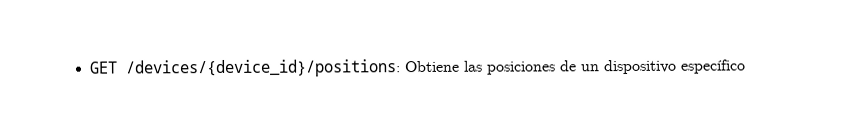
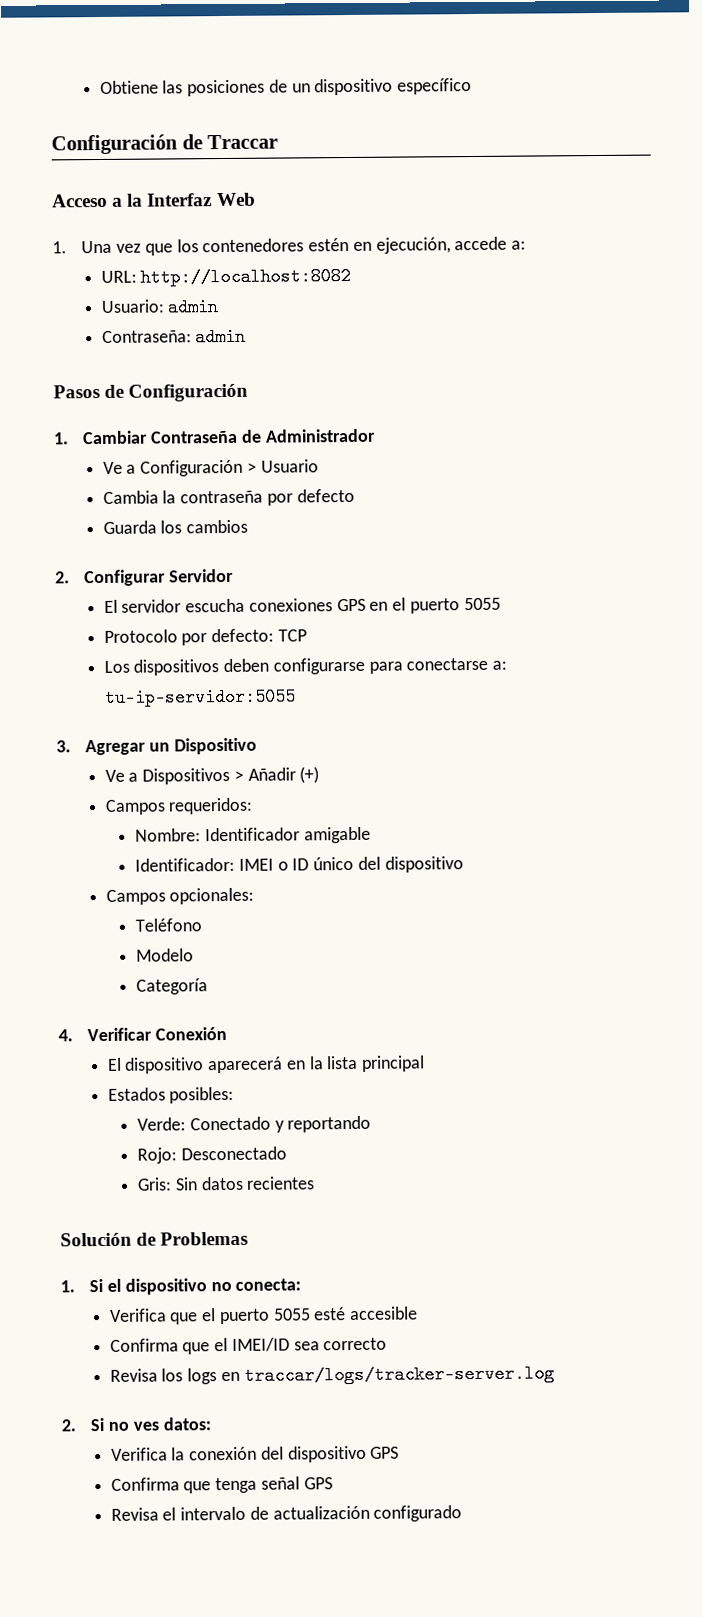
[88,59,401,78] GET /devices/{device_id}/positions: -> (99, 87) none
(746, 66) none -> [51,134,279,155] [52,192,256,208] [52,236,526,256] [100,266,352,287] [100,298,220,317] [101,327,247,347] [53,383,249,402] [53,428,376,445] [102,459,319,477] [102,488,355,506] [102,519,249,534] [55,568,235,587] [103,597,501,614] [103,628,307,646] [103,657,508,676] [104,687,296,707] [56,737,257,756] [104,766,320,785] [104,797,254,815] [135,826,371,844] [135,856,464,873] [105,887,255,905] [135,918,203,932] [136,948,195,962] [136,978,209,995] [58,1026,228,1042] [106,1055,426,1074] [107,1086,235,1104] [137,1115,372,1133] [137,1146,287,1164] [137,1176,316,1191] [60,1231,249,1247] [60,1278,302,1295] [109,1306,419,1325] [109,1337,388,1355] [109,1364,555,1385] [61,1417,211,1432] [110,1445,400,1463] [110,1476,333,1494] [110,1505,463,1522] // Configuración de Traccar // Acceso a la Interfaz Web // 1. Una vez que los contenedores estén en ejecución, accede a: // URL: http://localhost:8082 // Usuario: admin // Contraseña: admin // Pasos de Configuración // 1. Cambiar Contraseña de Administrador // Ve a Configuración > Usuario // Cambia la contraseña por defecto // Guarda los cambios // 2. Configurar Servidor // El servidor escucha conexiones GPS en el puerto 5055 // Protocolo por defecto: TCP // Los dispositivos deben configurarse para conectarse a: tu-ip-servidor:5055 // 3. Agregar un Dispositivo // Ve a Dispositivos > Añadir (+) // Campos requeridos: // Nombre: Identificador amigable // Identificador: IMEI o ID único del dispositivo // Campos opcionales: // Teléfono // Modelo // Categoría // 4. Verificar Conexión // El dispositivo aparecerá en la lista principal // Estados posibles: // Verde: Conectado y reportando // Rojo: Desconectado // Gris: Sin datos recientes // Solución de Problemas // 1. Si el dispositivo no conecta: // Verifica que el puerto 5055 esté accesible // Confirma que el IMEI/ID sea correcto // Revisa los logs en traccar/logs/tracker-server.log // 2. Si no ves datos: // Verifica la conexión del dispositivo GPS // Confirma que tenga señal GPS // Revisa el intervalo de actualización configurado

